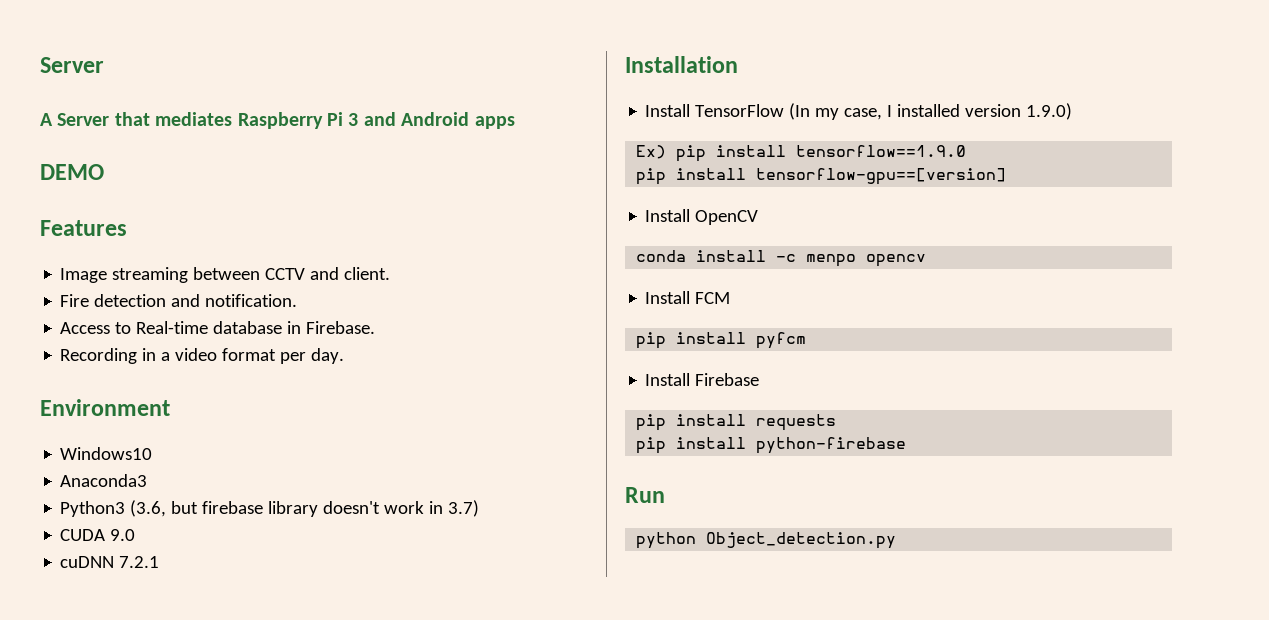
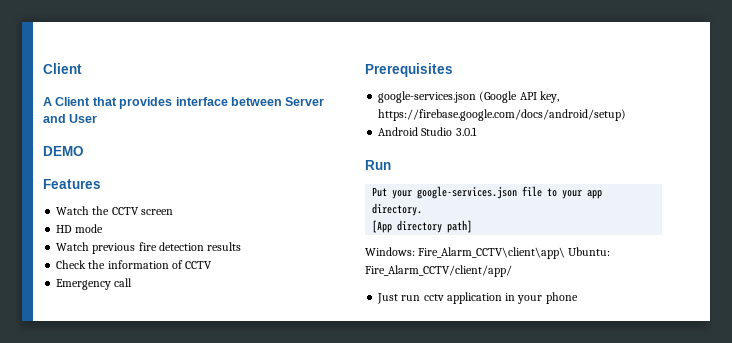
[40,57,104,73] Server -> [43,63,82,74] Client
[57,112,515,129] [40,164,104,180] [40,220,127,236] [60,267,391,283] [60,294,298,307] [60,321,376,334] [60,348,345,364] [40,399,170,416] [60,447,153,460] [60,474,148,487] [60,500,480,517] [60,529,136,541] [60,556,160,568] [625,56,738,73] [645,103,1073,120] [636,145,967,162] [636,168,1007,185] [645,209,759,225] [636,250,927,267] [645,291,731,304] [636,332,807,349] [645,373,760,386] [636,414,837,431] [636,437,907,454] [625,487,665,503] [636,532,897,549] Server that mediates Raspberry Pi 3 and Android apps // DEMO // Features // Image streaming between CCTV and client. // Fire detection and notification. // Access to Real-time database in Firebase. // Recording in a video format per day. // Environment // Windows10 // Anaconda3 // Python3 (3.6, but firebase library doesn't work in 3.7) // CUDA 9.0 // cuDNN 7.2.1 // Installation // Install TensorFlow (In my case, I installed version 1.9.0) // Ex) pip install tensorflow==1.9.0 // pip install tensorflow-gpu==[version] // Install OpenCV // conda install -c menpo opencv // Install FCM // pip install pyfcm // Install Firebase // pip install requests // pip install python-firebase // Run // python Object_detection.py -> [55,97,325,109] [43,114,98,123] [43,146,84,156] [43,179,101,189] [56,206,173,215] [56,224,104,233] [56,242,242,254] [56,260,213,269] [56,278,133,290] [365,63,453,77] [378,91,559,103] [378,109,627,121] [378,127,477,136] [365,160,391,170] [372,186,603,199] [372,203,423,216] [372,220,473,233] [365,247,611,259] [365,265,512,277] [377,292,578,304] Client that provides interface between Server and User // DEMO // Features // Watch the CCTV screen // HD mode // Watch previous fire detection results // Check the information of CCTV // Emergency call // Prerequisites // google-services.json (Google API key, https://firebase.google.com/docs/android/setup) // Android Studio 3.0.1 // Run // Put your google-services.json file to your app directory. // [App directory path] // Windows: Fire_Alarm_CCTV\client\app\ Ubuntu: Fire_Alarm_CCTV/client/app/ // Just run cctv application in your phone

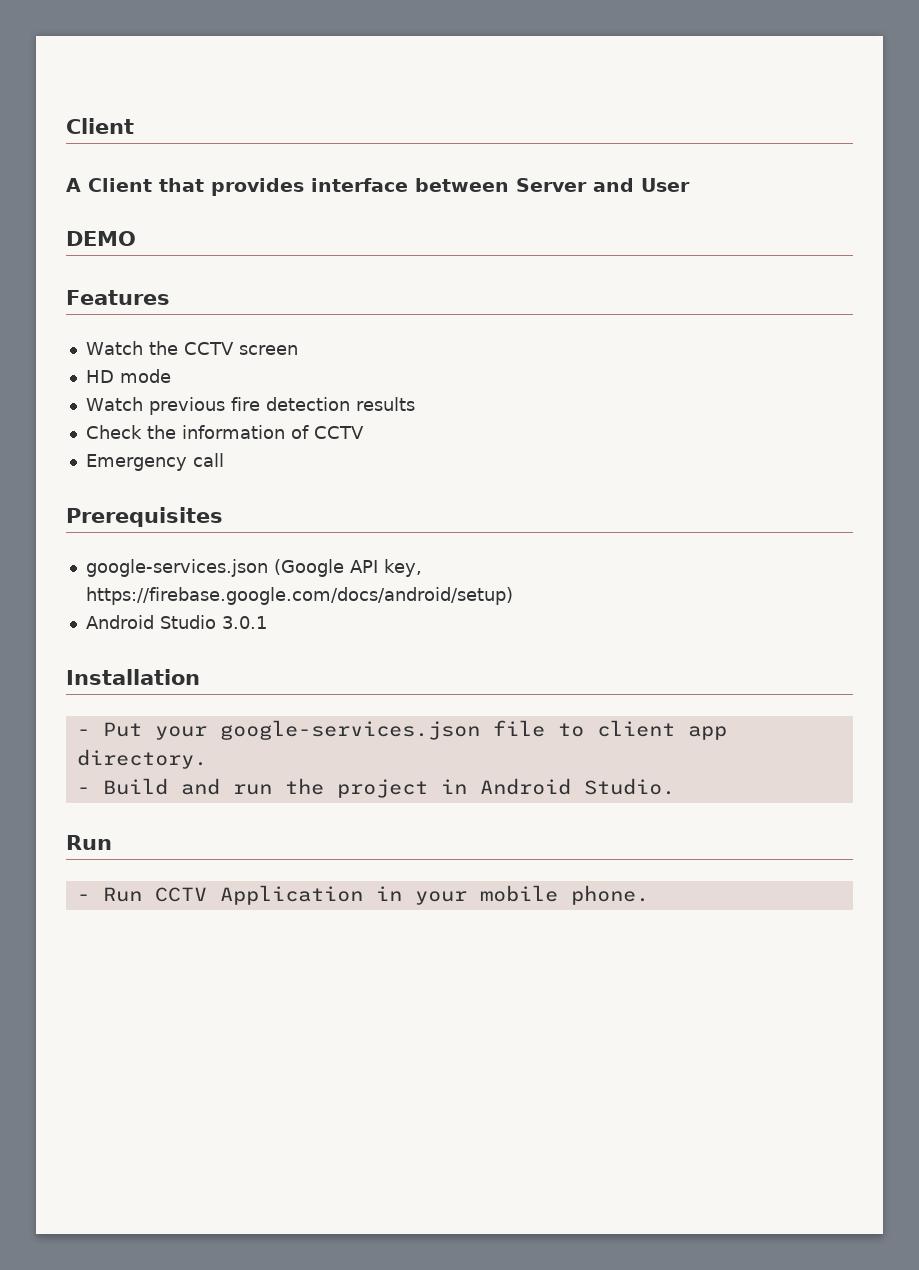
[365,160,391,170] Run // -> [66,669,200,685] [76,729,90,736] Installation // -
[562,190,583,199] your -> [596,720,675,737] client
[372,220,473,233] [365,247,611,259] [365,265,512,277] [377,292,578,304] [App directory path] // Windows: Fire_Alarm_CCTV\client\app\ Ubuntu: Fire_Alarm_CCTV/client/app/ // Just run cctv application in your phone -> [76,778,675,798] [66,835,112,850] [76,885,649,905] - Build and run the project in Android Studio. // Run // - Run CCTV Application in your mobile phone.

